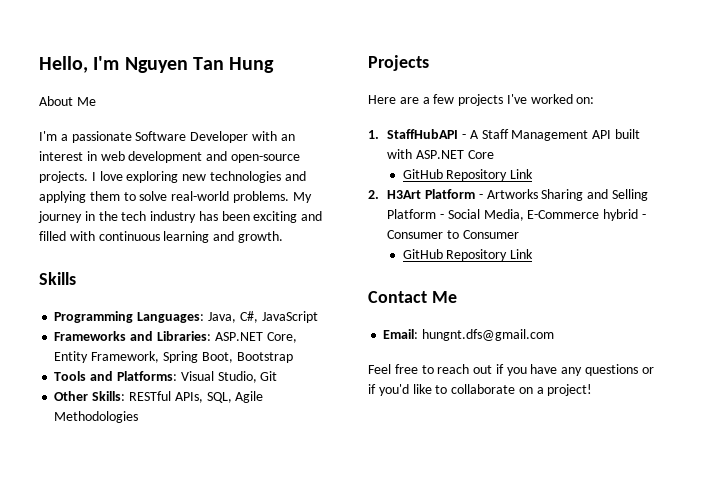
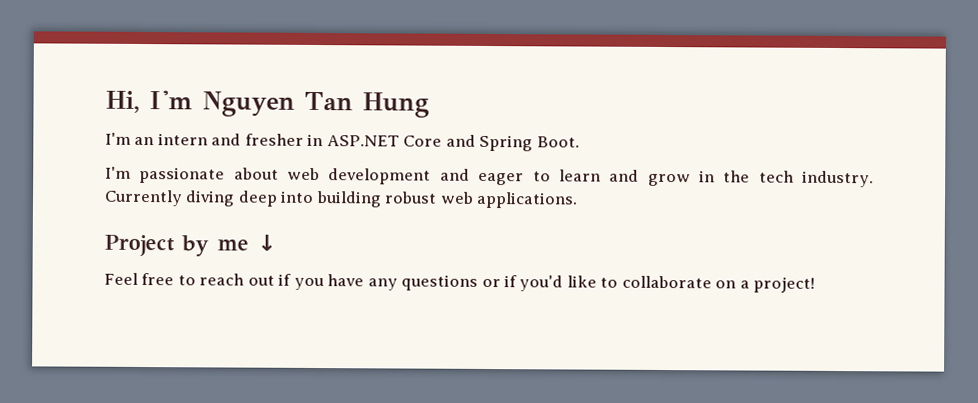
[39,56,88,73] Hello, -> [105,90,140,113] Hi,
[39,96,96,106] [39,131,295,143] [39,151,300,163] [39,171,306,183] [39,191,312,203] [38,211,323,223] [39,231,283,243] [39,272,76,285] [54,311,318,323] [54,331,297,343] [54,351,293,363] [54,371,278,383] [54,391,264,403] [54,411,139,423] [368,55,429,71] [368,94,595,106] [368,129,640,141] [387,149,494,159] [402,169,534,181] [368,189,648,201] [387,209,646,221] [387,230,519,239] [402,249,534,261] [368,291,457,303] [383,329,555,341] About Me // I'm a passionate Software Developer with an interest in web development and open-source projects. I love exploring new technologies and applying them to solve real-world problems. My journey in the tech industry has been exciting and filled with continuous learning and growth. // Skills // Programming Languages: Java, C#, JavaScript // Frameworks and Libraries: ASP.NET Core, Entity Framework, Spring Boot, Bootstrap // Tools and Platforms: Visual Studio, Git // Other Skills: RESTful APIs, SQL, Agile Methodologies // Projects // Here are a few projects I've worked on: // 1. StaffHubAPI - A Staff Management API built with ASP.NET Core // GitHub Repository Link // 2. H3Art Platform - Artworks Sharing and Selling Platform - Social Media, E-Commerce hybrid - Consumer to Consumer // GitHub Repository Link // Contact Me // Email: hungnt.dfs@gmail.com -> [105,132,580,152] [105,166,874,188] [104,189,579,209] [104,234,276,257] I'm an intern and fresher in ASP.NET Core and Spring Boot. // I'm passionate about web development and eager to learn and grow in the tech industry. Currently diving deep into building robust web applications. // Project by me ↓

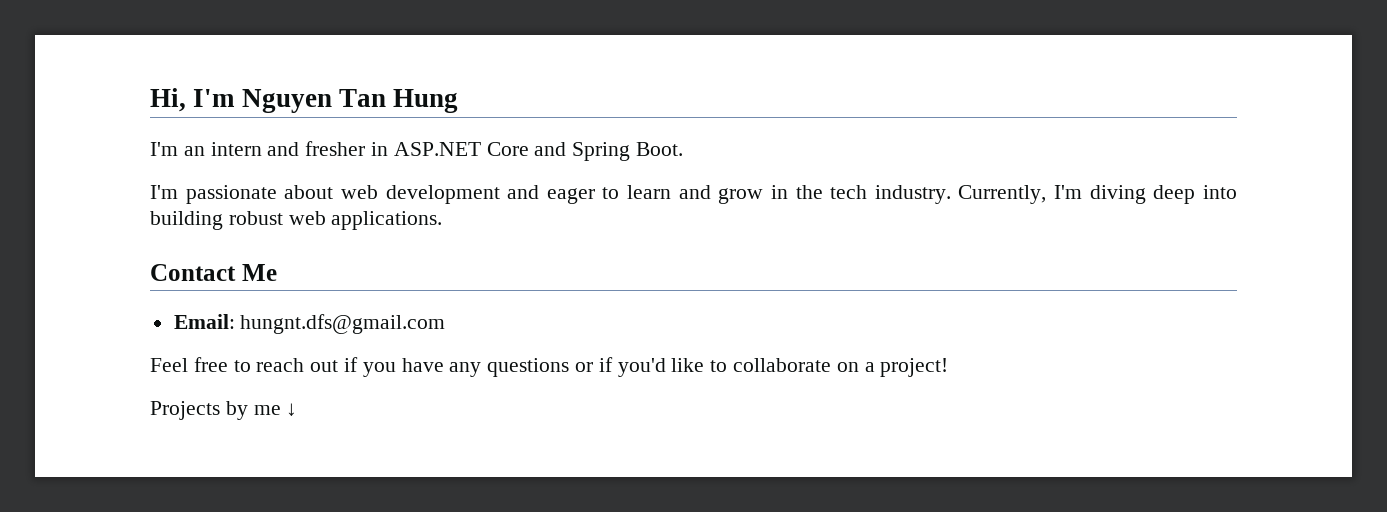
[104,189,183,207] Currently -> [958,185,1083,204] Currently, I'm
[104,234,276,257] Project by me ↓ -> [150,264,277,281] [173,314,446,334] Contact Me // Email: hungnt.dfs@gmail.com
(816, 284) none -> [150,401,298,420] // Projects by me ↓

